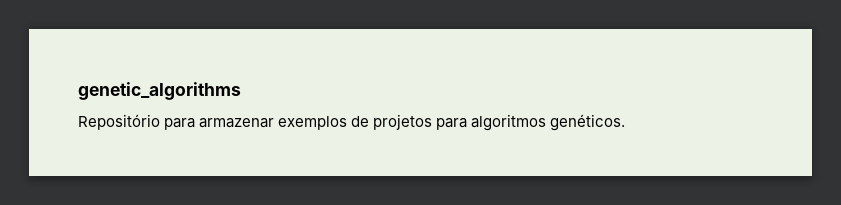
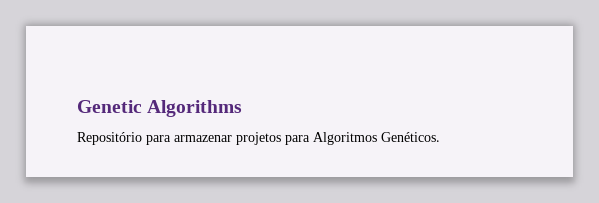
[78,82,241,100] genetic_algorithms -> [77,100,243,117] Genetic Algorithms
[278,114,626,131] exemplos de projetos para algoritmos genéticos. -> [236,132,440,145] projetos para Algoritmos Genéticos.

